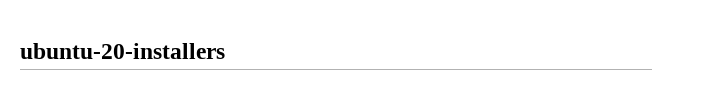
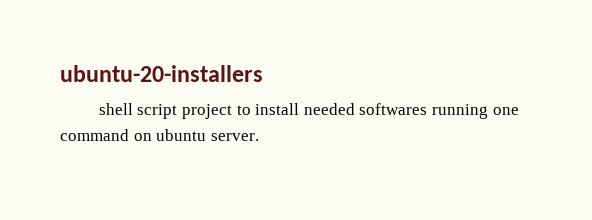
(225, 51) none -> [98,103,519,119] [60,129,259,141] // shell script project to install needed softwares running one command on ubuntu server.

